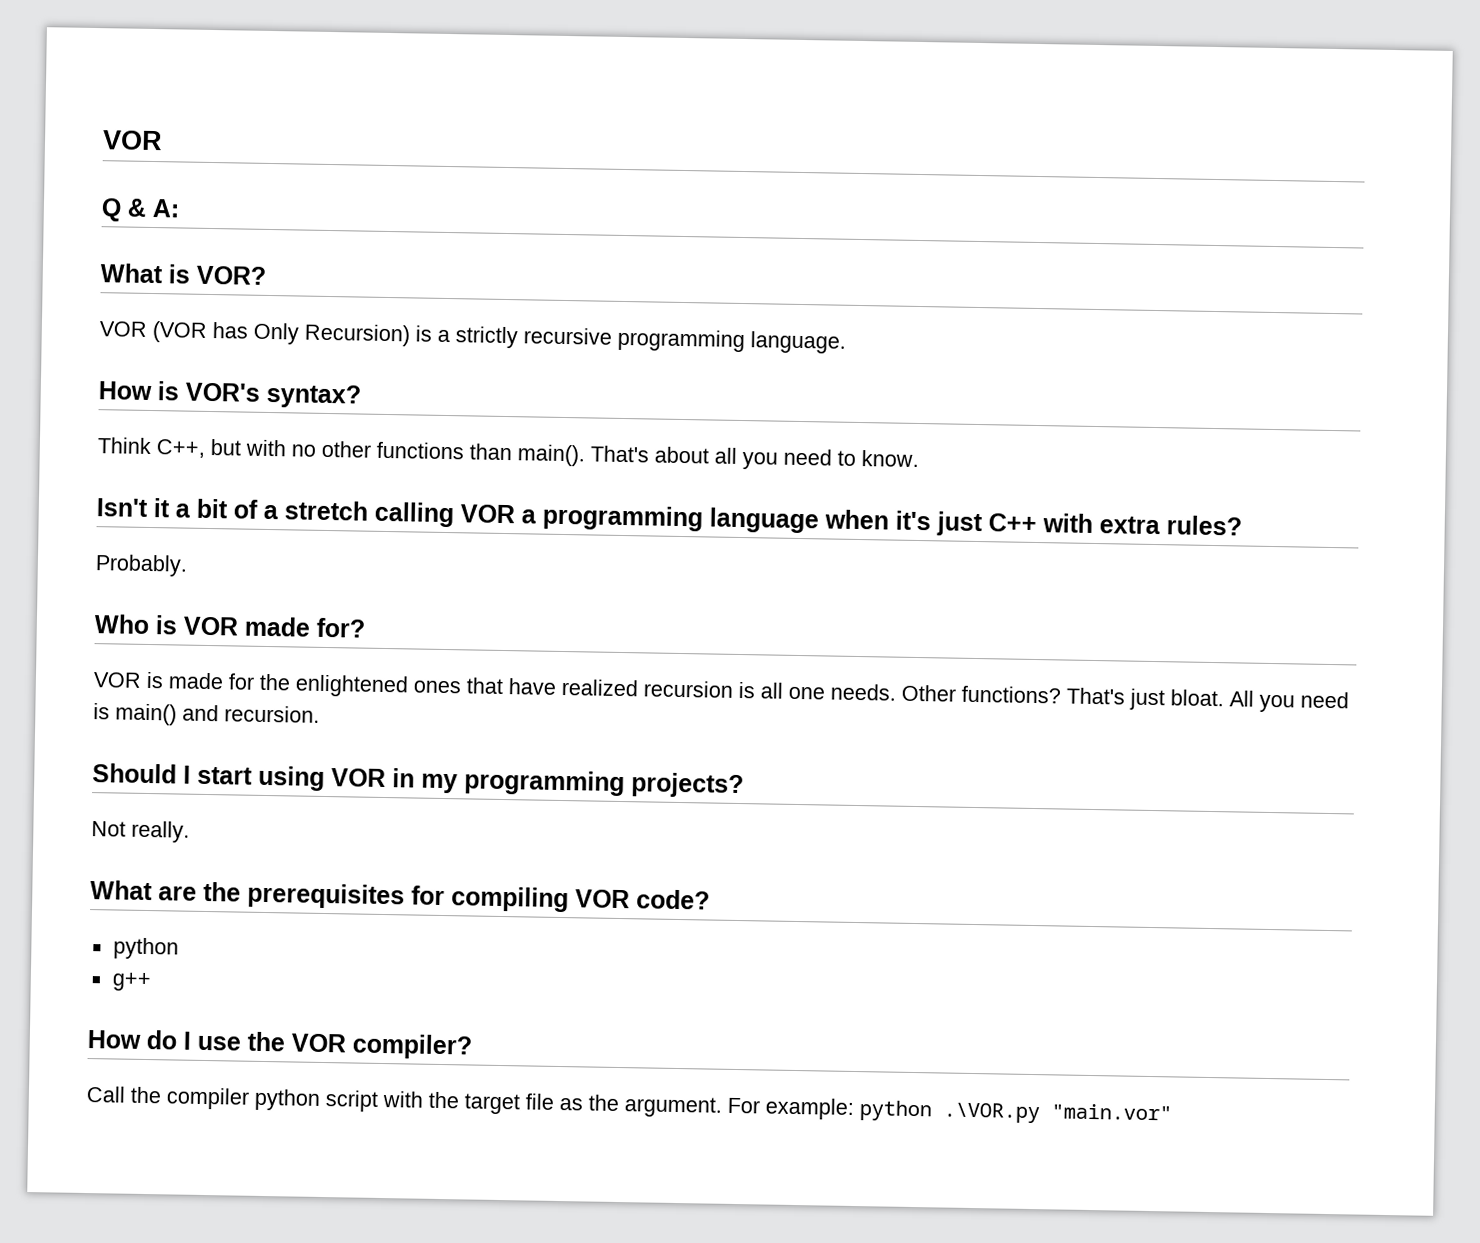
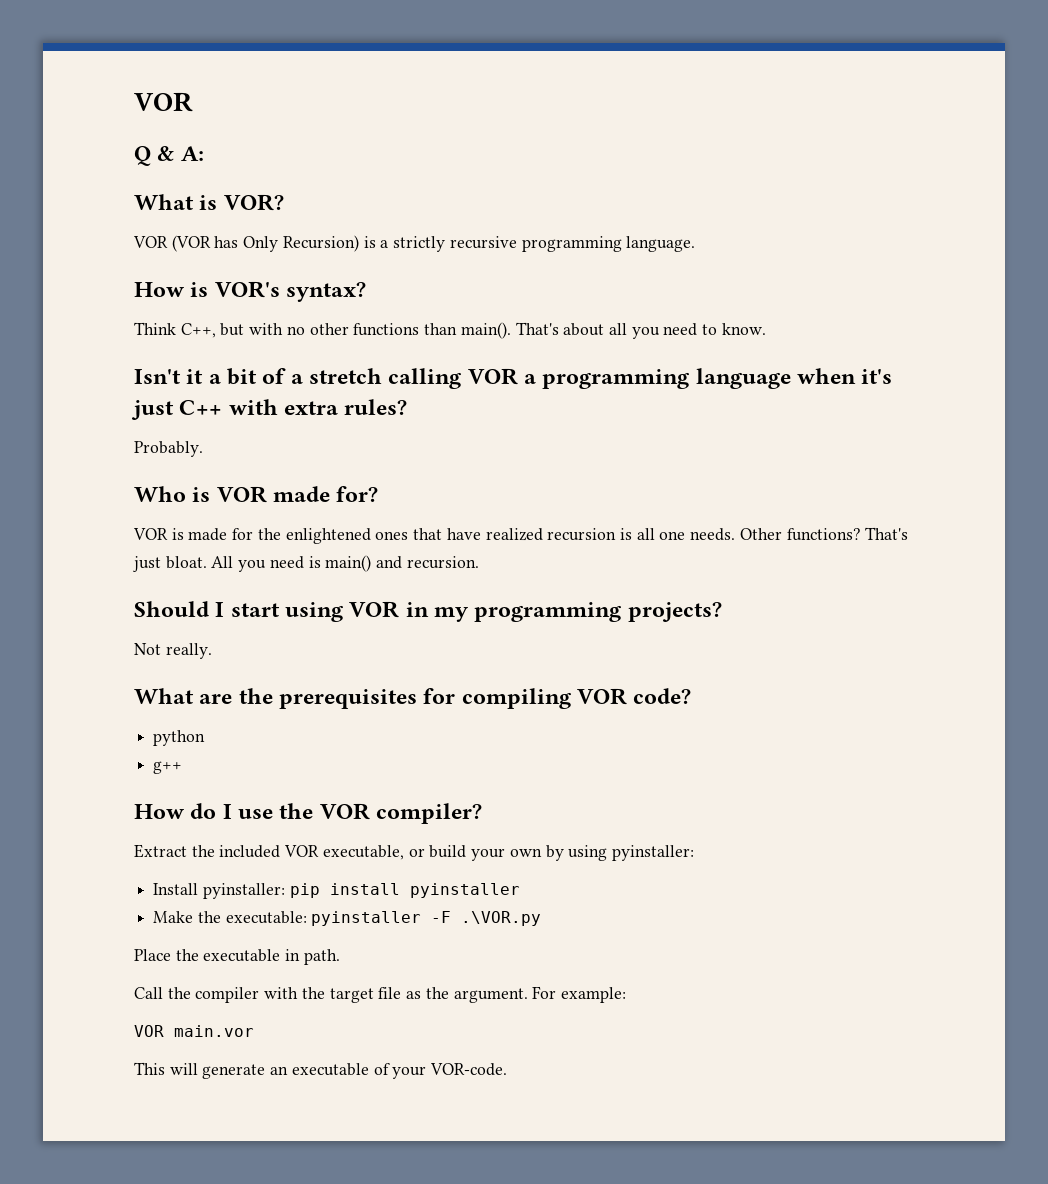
(472, 1046) none -> [134,844,694,861] [153,883,520,899] [153,911,542,926] [134,949,340,965] // Extract the included VOR executable, or build your own by using pyinstaller: // Install pyinstaller: pip install pyinstaller // Make the executable: pyinstaller -F .\VOR.py // Place the executable in path.
[254,1088,379,1112] python script -> (260, 995) none
[859,1100,1172,1124] python .\VOR.py "main.vor" -> [134,1025,254,1037] [134,1062,508,1079] // VOR main.vor // This will generate an executable of your VOR-code.

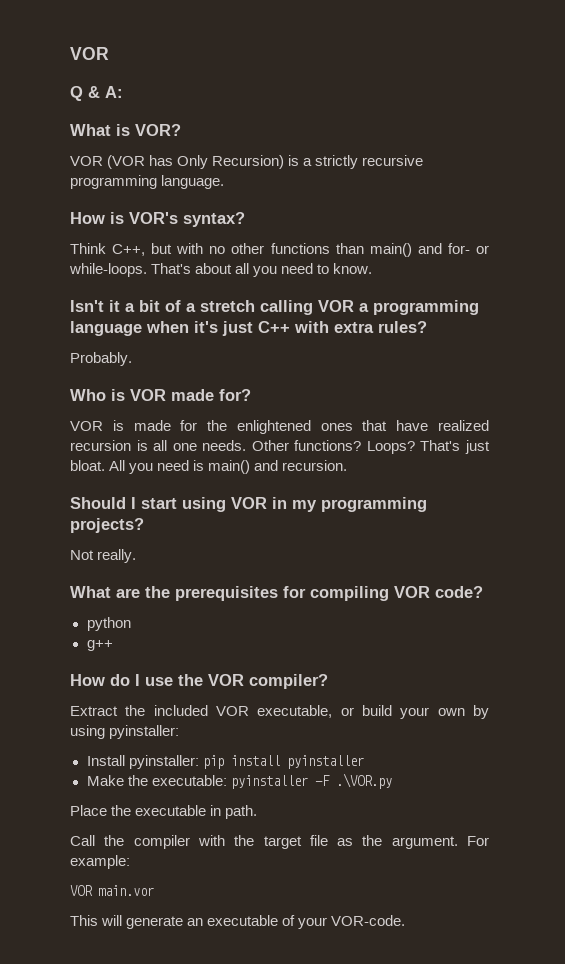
[460,322,511,339] main(). -> [369,243,489,257] [69,263,147,277] main() and for- or while-loops.
(861, 534) none -> [366,441,415,454] Loops?

